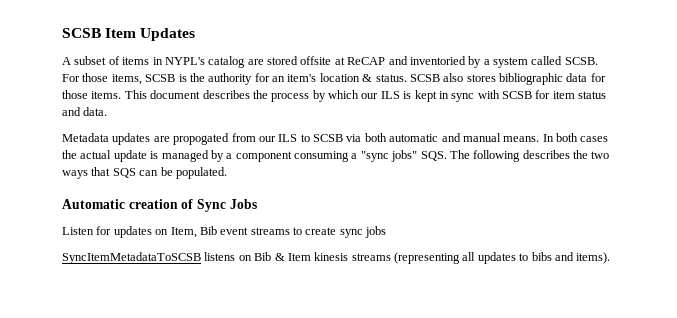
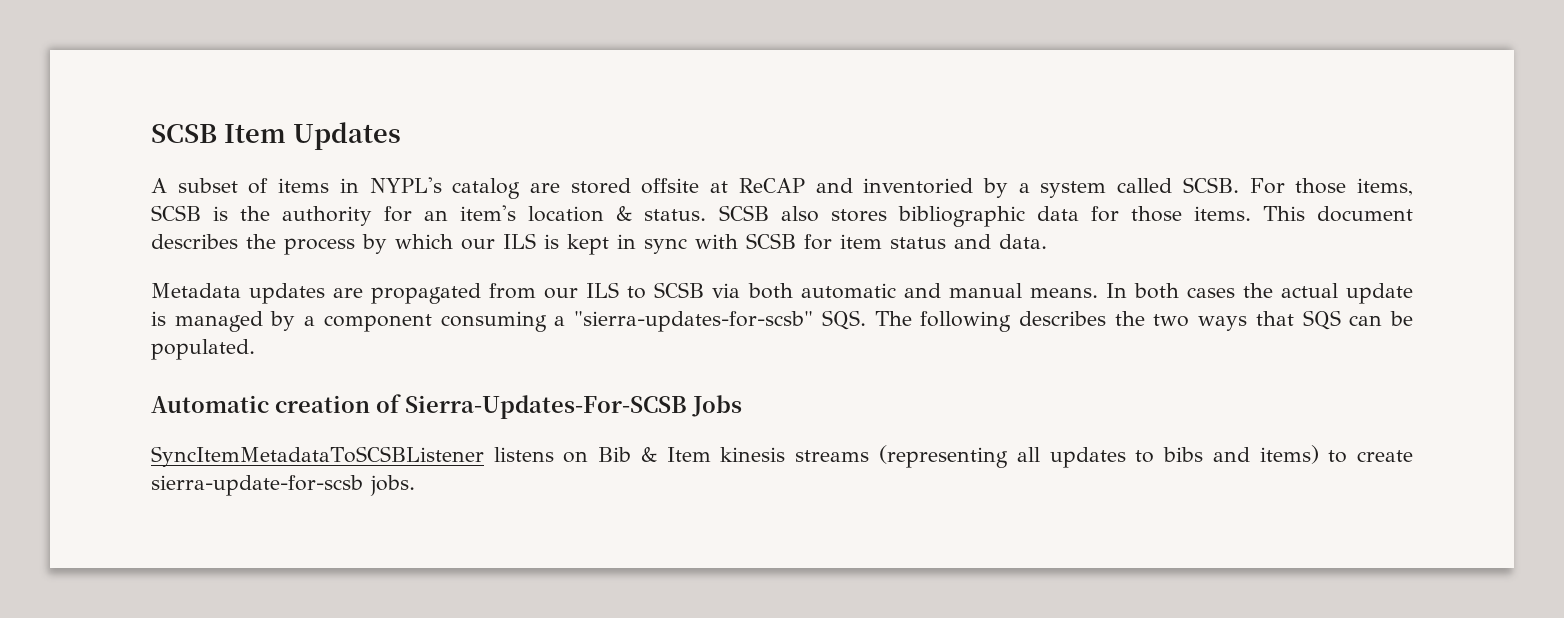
[173,133,230,145] propogated -> [371,283,482,304] propagated
[360,150,418,162] "sync jobs" -> [574,311,814,332] "sierra-updates-for-scsb"
[196,199,226,212] Sync -> [405,395,687,419] Sierra-Updates-For-SCSB
[62,226,387,238] [62,252,201,264] Listen for updates on Item, Bib event streams to create sync jobs // SyncItemMetadataToSCSB -> [151,446,484,467] SyncItemMetadataToSCSBListener
[576,252,611,264] items). -> [1259,445,1413,464] [151,475,415,496] items) to create sierra-update-for-scsb jobs.

